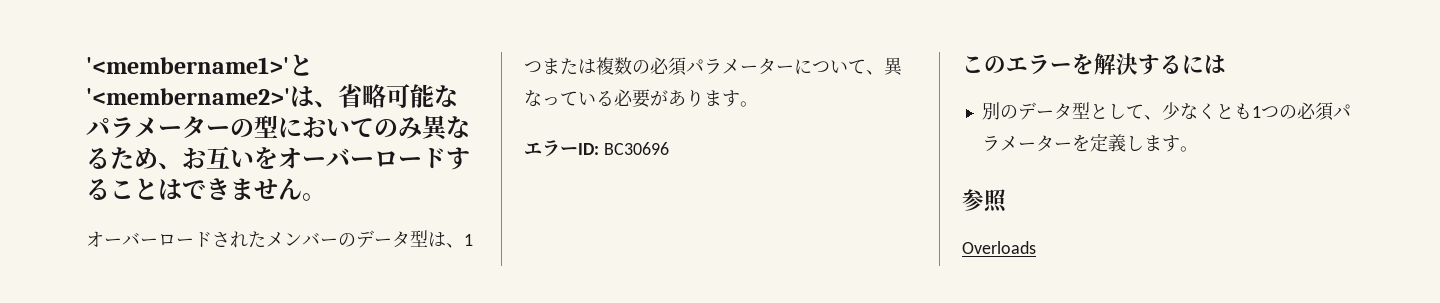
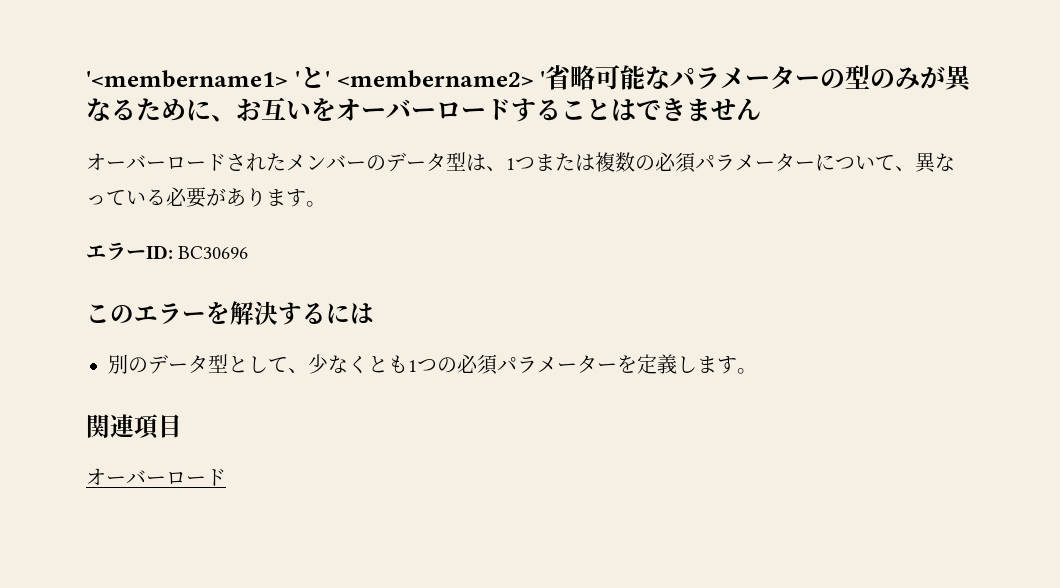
[86,54,313,76] [86,86,338,108] '<membername1>'と'<membername2>'は、 -> [86,66,546,88] '<membername1> 'と' <membername2> '
[278,116,422,139] においてのみ -> [870,66,946,90] のみが
(158, 158) none -> [186,99,211,121] に
[302,193,326,201] 。 -> (761, 109) none
[962,189,1007,213] [962,241,1036,254] 参照 // Overloads -> [86,414,182,439] [86,468,226,486] 関連項目 // オーバーロード

